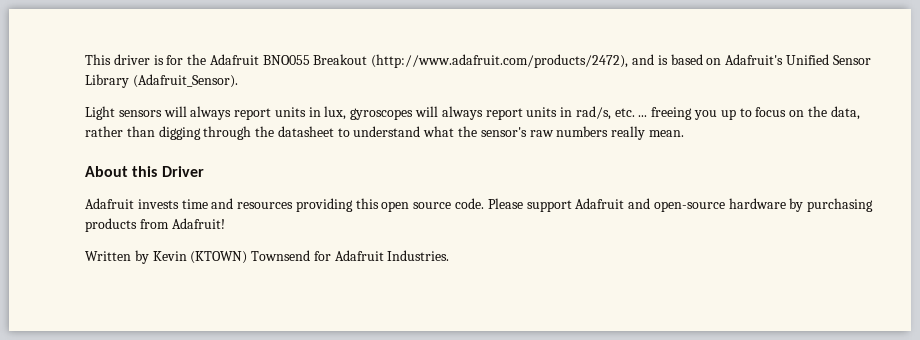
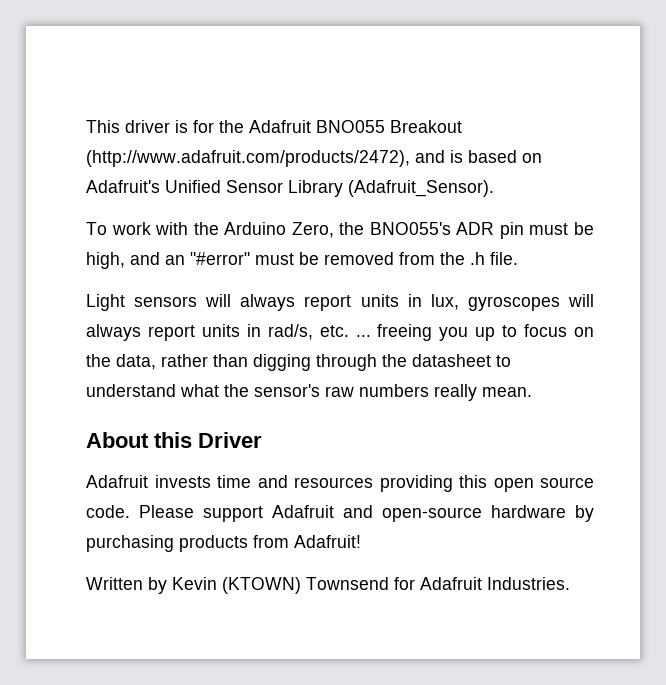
(238, 81) none -> [86,222,594,239] [86,252,518,269] // To work with the Arduino Zero, the BNO055's ADR pin must be high, and an "#error" must be removed from the .h file.

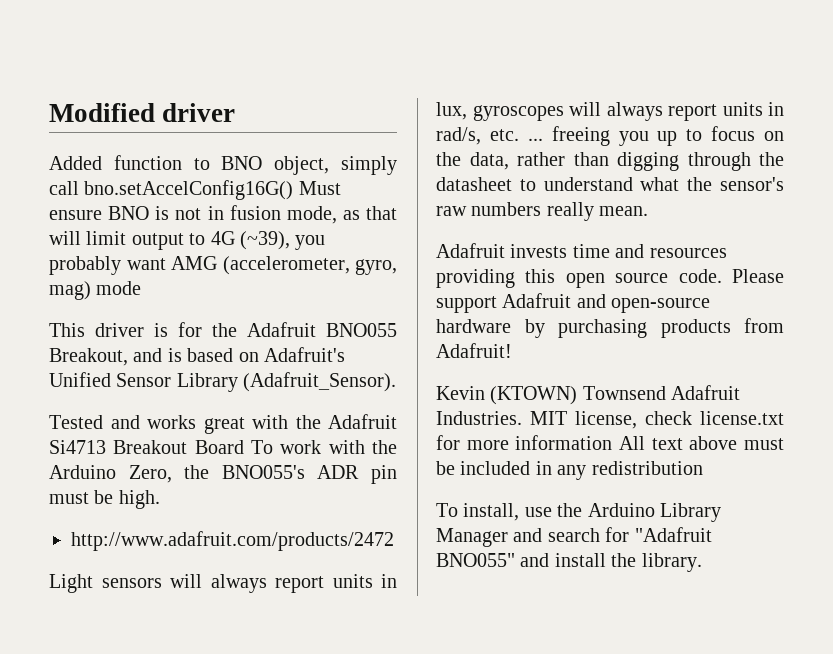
(86, 126) none -> [49,103,236,122] [49,155,398,175] [49,180,341,200] [49,205,397,224] [49,231,326,250] [49,256,397,275] [49,281,142,300] Modified driver // Added function to BNO object, simply call bno.setAccelConfig16G() Must ensure BNO is not in fusion mode, as that will limit output to 4G (~39), you probably want AMG (accelerometer, gyro, mag) mode //
[390,120,462,133] [86,150,410,167] Breakout (http://www.adafruit.com/products/2472), -> [49,348,128,366] Breakout,
(494, 188) none -> [49,414,397,434] [49,440,244,454] Tested and works great with the Adafruit Si4713 Breakout Board
[86,252,518,269] high, and an "#error" must be removed from the .h file. -> [118,490,160,509] [71,531,394,551] high. // http://www.adafruit.com/products/2472
[86,432,262,448] // About this Driver -> (649, 211) none
[86,577,167,594] Written by -> (512, 350) none
[394,577,415,590] for -> (666, 393) none
(570, 583) none -> [530,411,784,429] [436,435,784,450] [436,461,703,480] [436,503,721,522] [436,527,712,547] [436,553,702,572] MIT license, check license.txt for more information All text above must be included in any redistribution // To install, use the Arduino Library Manager and search for "Adafruit BNO055" and install the library.

